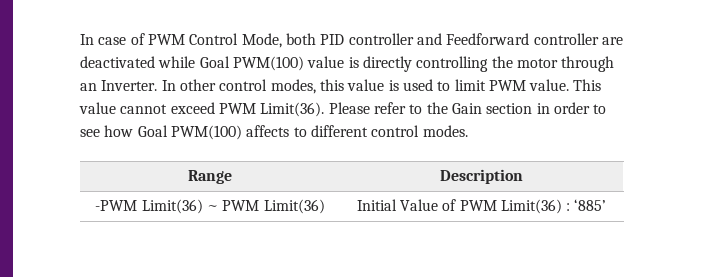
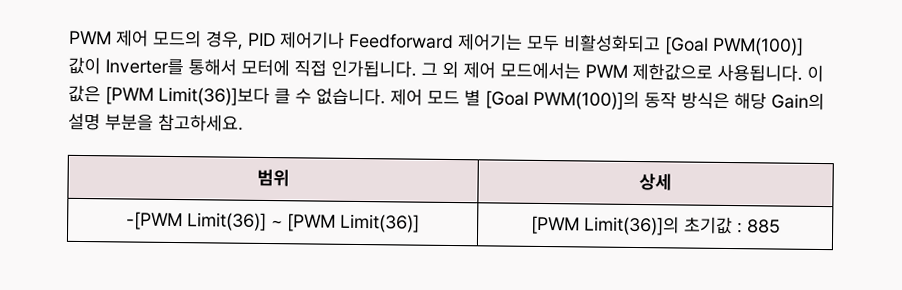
[80,33,623,48] [80,56,615,72] [80,79,602,94] [79,102,607,117] [80,125,468,140] [188,170,232,184] [440,169,523,184] [95,199,325,214] [356,199,607,214] In case of PWM Control Mode, both PID controller and Feedforward controller are deactivated while Goal PWM(100) value is directly controlling the motor through an Inverter. In other control modes, this value is used to limit PWM value. This value cannot exceed PWM Limit(36). Please refer to the Gain section in order to see how Goal PWM(100) affects to different control modes. // Range | Description // -PWM Limit(36) ~ PWM Limit(36) | Initial Value of PWM Limit(36) : ‘885’ -> [69,29,804,56] [68,56,824,83] [68,84,825,111] [68,112,244,132] [256,168,290,187] [639,173,672,191] [125,211,420,233] [530,215,781,236] PWM 제어 모드의 경우, PID 제어기나 Feedforward 제어기는 모두 비활성화되고 [Goal PWM(100)] 값이 Inverter를 통해서 모터에 직접 인가됩니다. 그 외 제어 모드에서는 PWM 제한값으로 사용됩니다. 이 값은 [PWM Limit(36)]보다 클 수 없습니다. 제어 모드 별 [Goal PWM(100)]의 동작 방식은 해당 Gain의 설명 부분을 참고하세요. // 범위 | 상세 // -[PWM Limit(36)] ~ [PWM Limit(36)] | [PWM Limit(36)]의 초기값 : 885

